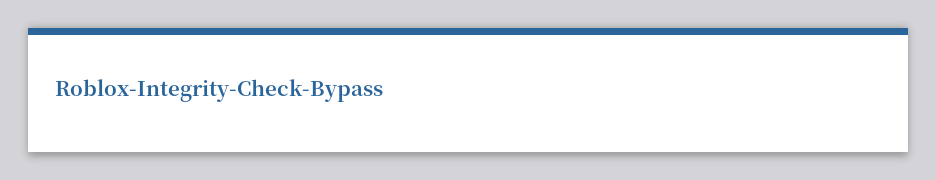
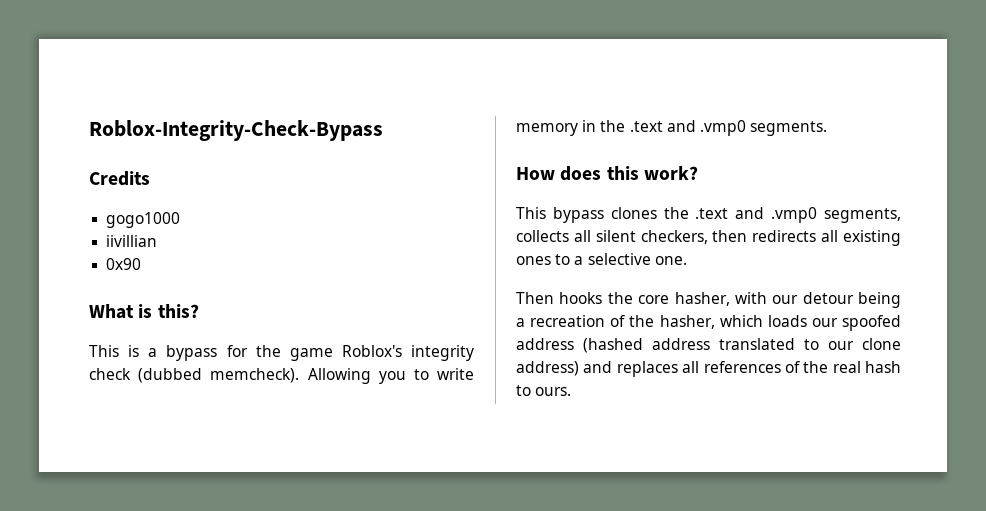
(383, 90) none -> [89,171,150,186] [106,212,181,228] [106,235,158,247] [106,258,142,270] [89,304,199,319] [89,345,474,361] [89,368,475,384] [516,120,828,136] [516,166,698,181] [516,207,901,223] [516,230,901,246] [516,253,687,265] [516,292,901,308] [516,315,901,331] [516,338,901,353] [516,361,901,377] [516,385,572,396] // Credits // gogo1000 // iivillian // 0x90 // What is this? // This is a bypass for the game Roblox's integrity check (dubbed memcheck). Allowing you to write memory in the .text and .vmp0 segments. // How does this work? // This bypass clones the .text and .vmp0 segments, collects all silent checkers, then redirects all existing ones to a selective one. // Then hooks the core hasher, with our detour being a recreation of the hasher, which loads our spoofed address (hashed address translated to our clone address) and replaces all references of the real hash to ours.

